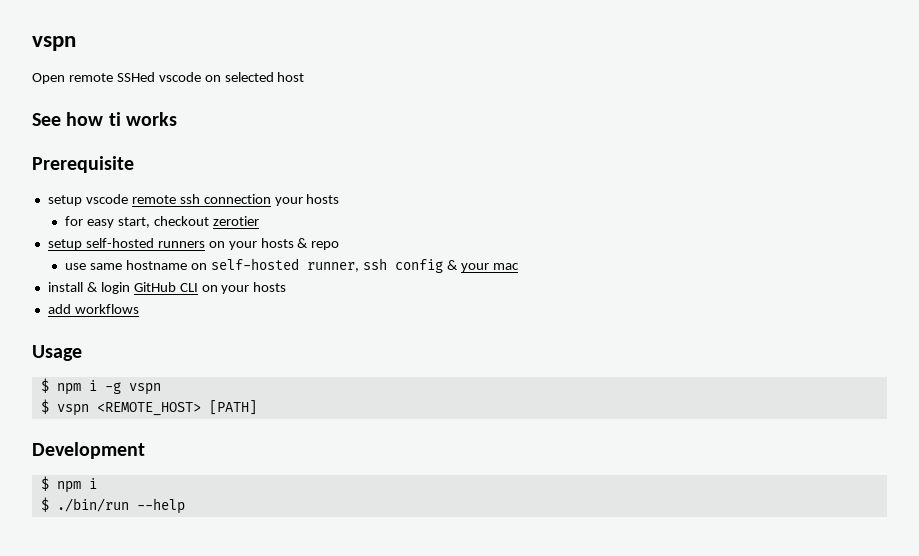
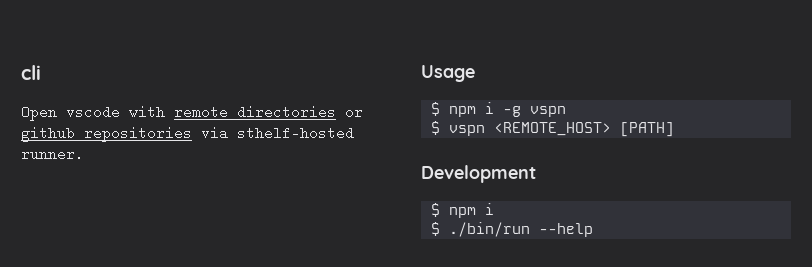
[32,36,76,51] vspn -> [21,65,41,80] cli
[68,72,305,82] [32,112,177,126] [32,156,134,173] [47,194,340,206] [65,216,260,228] [47,238,340,250] [65,258,519,273] [47,282,287,294] [47,304,139,314] remote SSHed vscode on selected host // See how ti works // Prerequisite // setup vscode remote ssh connection your hosts // for easy start, checkout zerotier // setup self-hosted runners on your hosts & repo // use same hostname on self-hosted runner, ssh config & your mac // install & login GitHub CLI on your hosts // add workflows -> [66,105,363,119] [21,126,354,142] [21,147,84,161] vscode with remote directories or github repositories via sthelf-hosted runner.

